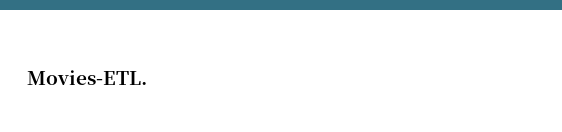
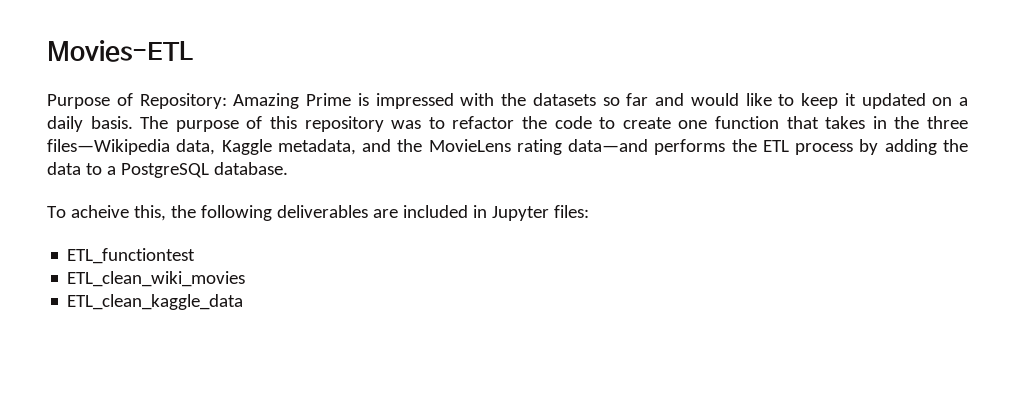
[27,70,147,85] Movies-ETL. -> [47,40,193,62] [47,93,968,109] [47,116,969,132] [47,139,968,155] [47,162,288,178] [47,205,589,221] [67,248,196,264] [67,271,246,287] [67,294,244,310] Movies-ETL // Purpose of Repository: Amazing Prime is impressed with the datasets so far and would like to keep it updated on a daily basis. The purpose of this repository was to refactor the code to create one function that takes in the three files—Wikipedia data, Kaggle metadata, and the MovieLens rating data—and performs the ETL process by adding the data to a PostgreSQL database. // To acheive this, the following deliverables are included in Jupyter files: // ETL_functiontest // ETL_clean_wiki_movies // ETL_clean_kaggle_data

